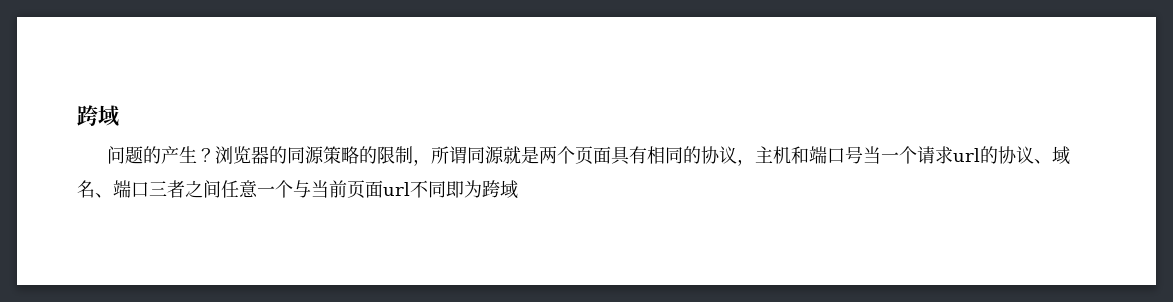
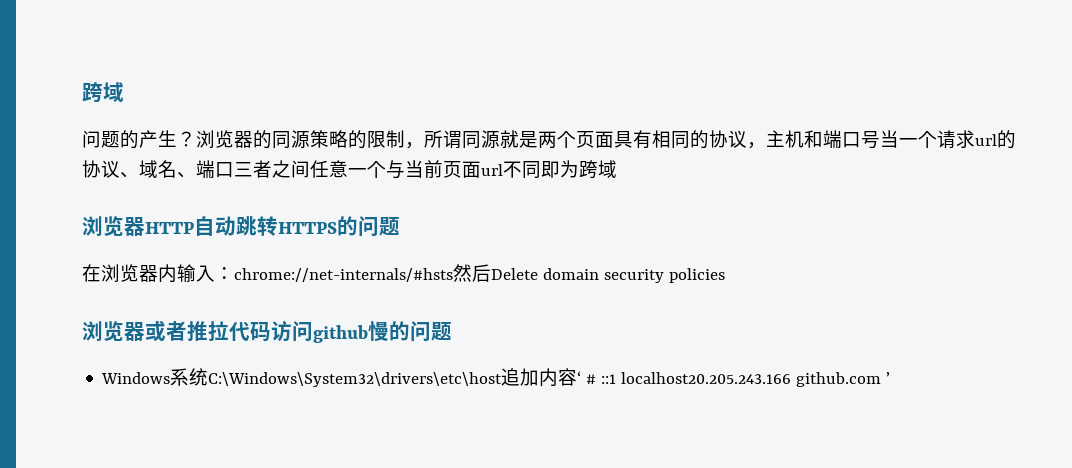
(518, 189) none -> [82,216,400,237] [82,264,725,283] [82,320,452,343] [101,368,891,387] // 浏览器HTTP自动跳转HTTPS的问题 // 在浏览器内输入：chrome://net-internals/#hsts然后Delete domain security policies // 浏览器或者推拉代码访问github慢的问题 // Windows系统C:\Windows\System32\drivers\etc\host追加内容‘ # ::1 localhost20.205.243.166 github.com ’

